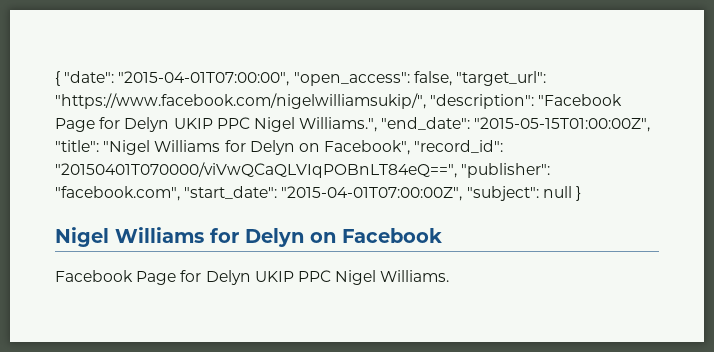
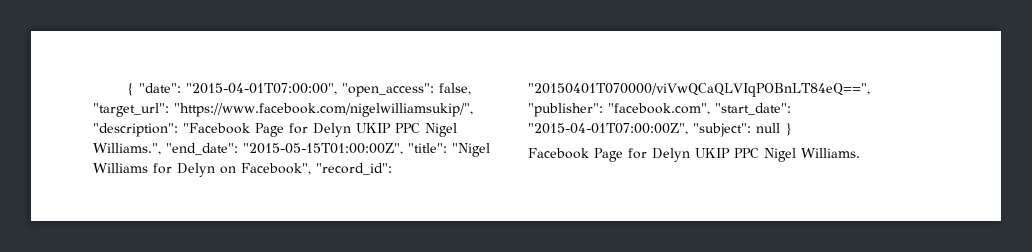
[55,227,442,247] // Nigel Williams for Delyn on Facebook -> (792, 129) none

